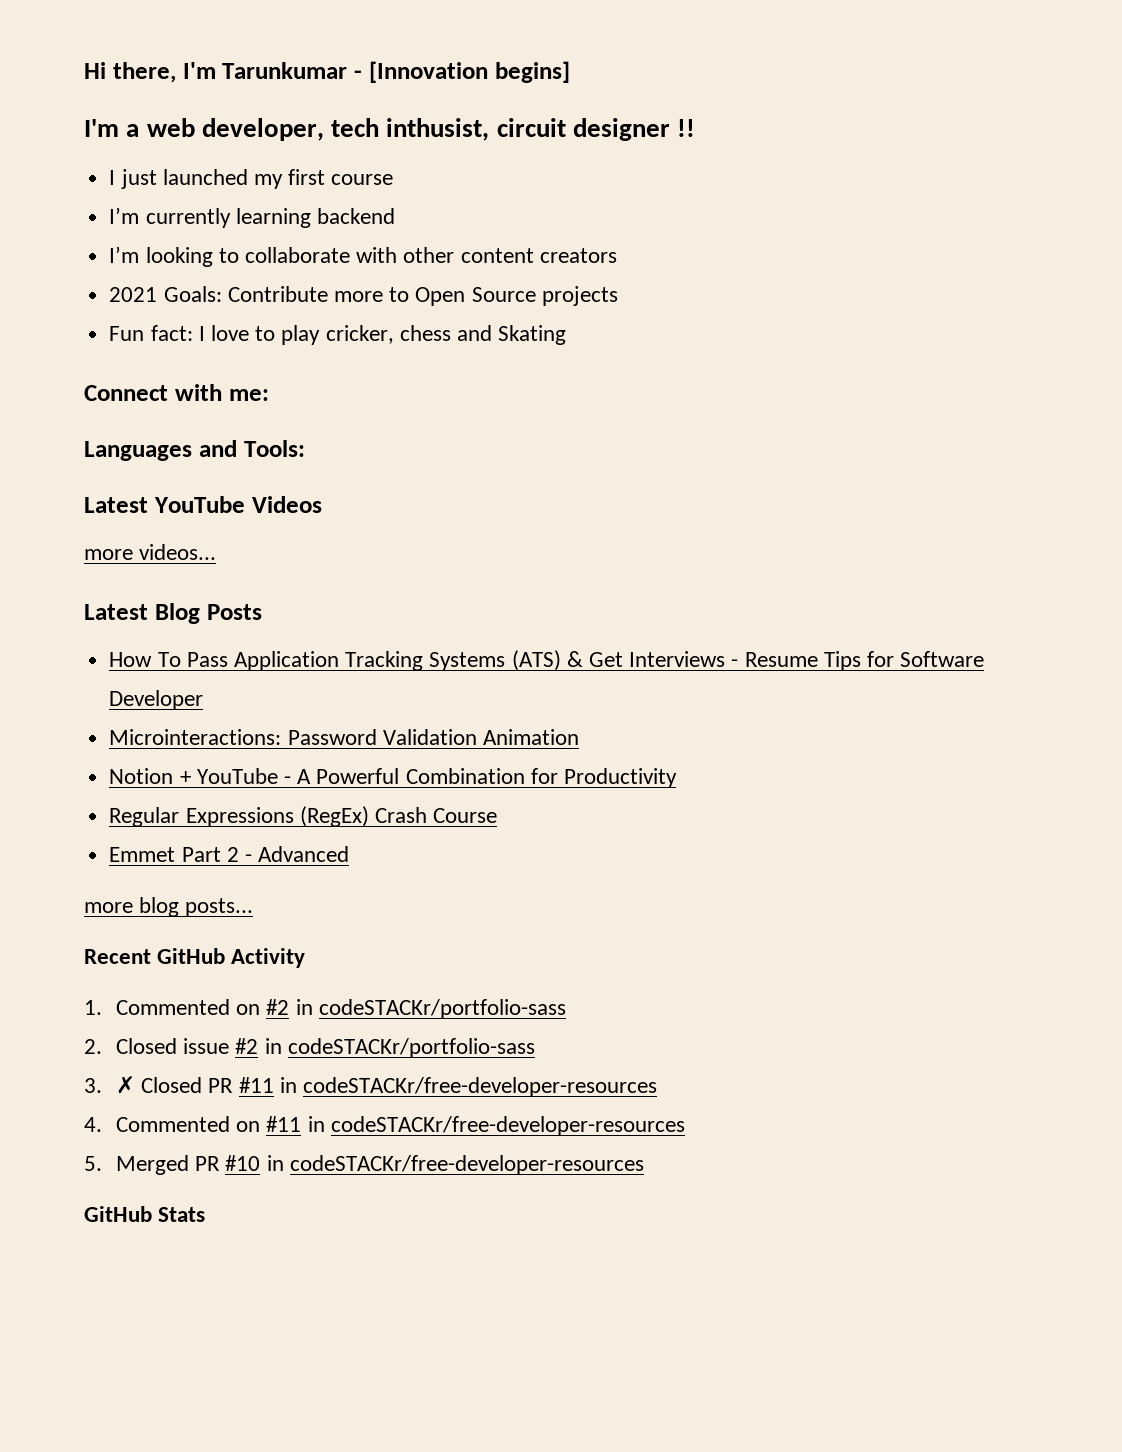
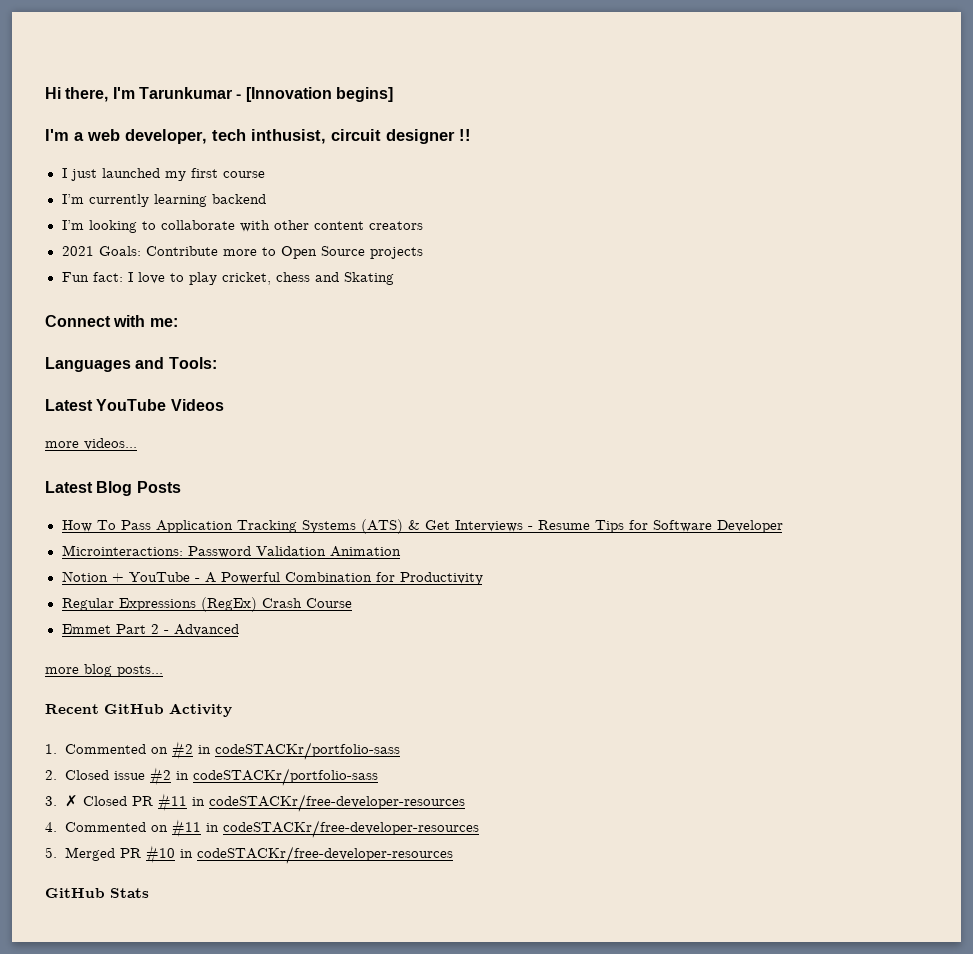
[325,325,394,344] cricker, -> [221,272,271,285] cricket,

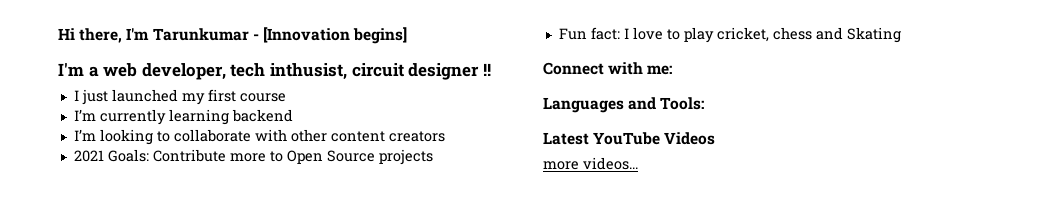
[45,481,181,496] [61,519,783,534] [61,545,401,558] [61,571,483,585] [61,597,352,612] [61,624,239,636] [45,664,163,677] [45,703,232,717] [45,741,400,760] [45,767,378,786] [45,793,465,812] [45,819,479,838] [45,845,453,864] [45,888,149,898] // Latest Blog Posts // How To Pass Application Tracking Systems (ATS) & Get Interviews - Resume Tips for Software Developer // Microinteractions: Password Validation Animation // Notion + YouTube - A Powerful Combination for Productivity // Regular Expressions (RegEx) Crash Course // Emmet Part 2 - Advanced // more blog posts... // Recent GitHub Activity // 1. Commented on #2 in codeSTACKr/portfolio-sass // 2. Closed issue #2 in codeSTACKr/portfolio-sass // 3. ✗ Closed PR #11 in codeSTACKr/free-developer-resources // 4. Commented on #11 in codeSTACKr/free-developer-resources // 5. Merged PR #10 in codeSTACKr/free-developer-resources // GitHub Stats -> (638, 163) none

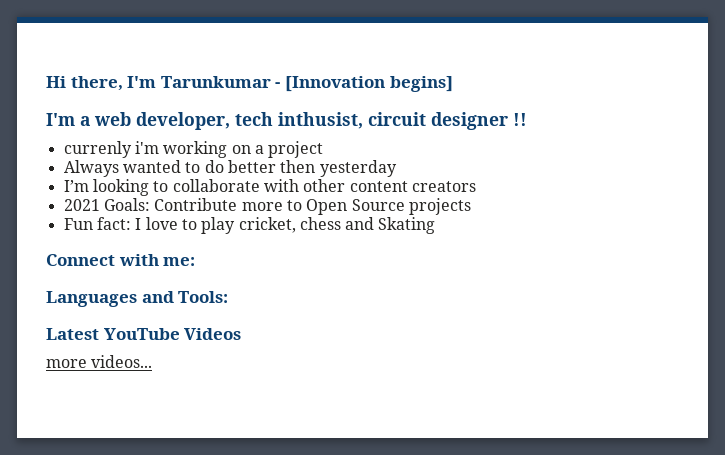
[73,89,286,105] [73,109,293,125] I just launched my first course // I’m currently learning backend -> [63,141,324,158] [63,160,397,177] currenly i'm working on a project // Always wanted to do better then yesterday

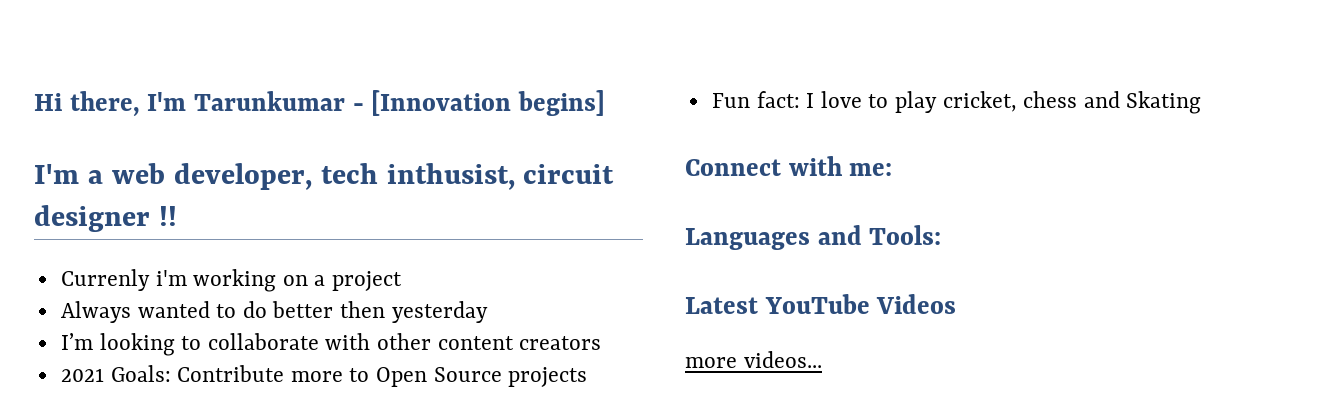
[63,141,132,158] currenly -> [60,269,150,291] Currenly

